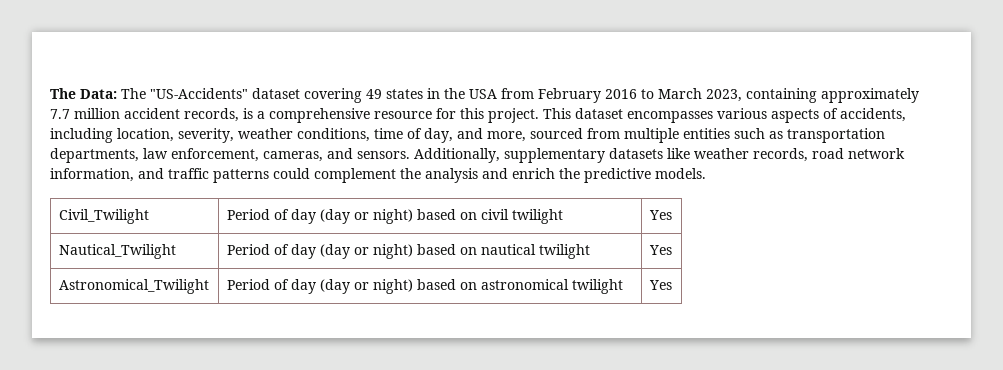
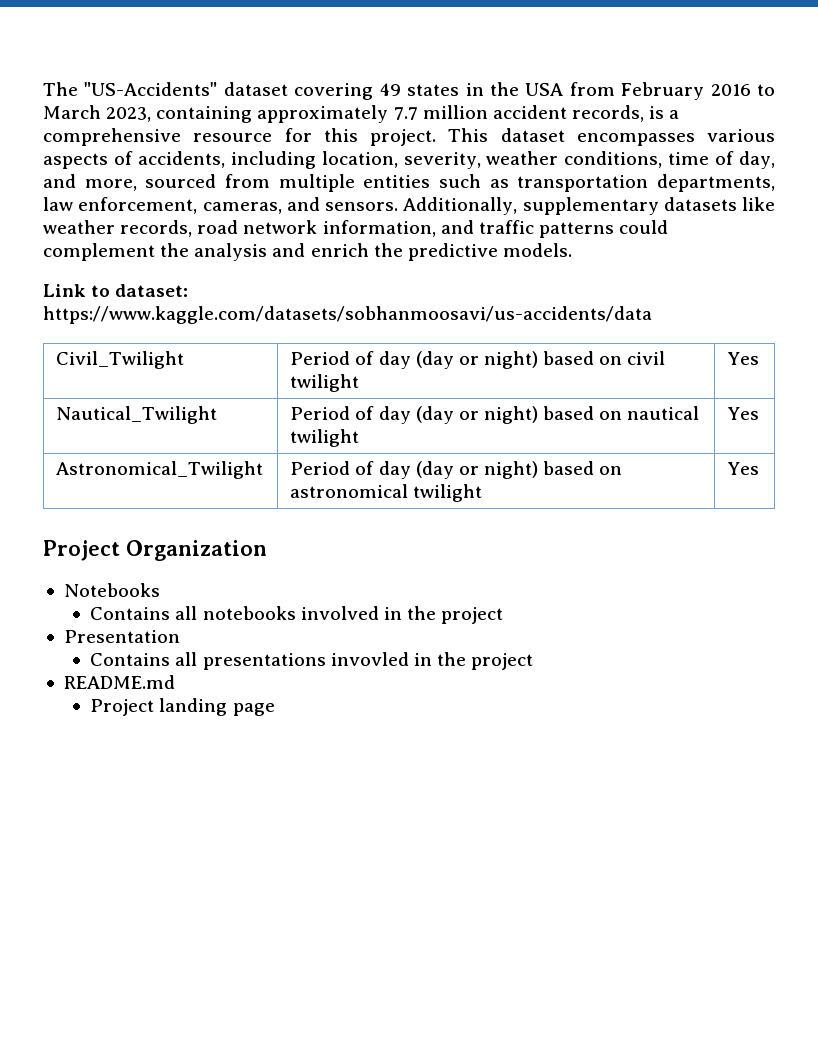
[50,88,146,99] The Data: The -> [43,82,78,96] The
(706, 173) none -> [43,284,189,297] [43,306,652,324] // Link to dataset: https://www.kaggle.com/datasets/sobhanmoosavi/us-accidents/data
(672, 285) none -> [43,540,267,561] [63,583,160,597] [90,606,504,624] [63,630,180,643] [90,652,534,670] [63,675,175,689] [90,698,275,716] // Project Organization // Notebooks // Contains all notebooks involved in the project // Presentation // Contains all presentations invovled in the project // README.md // Project landing page

